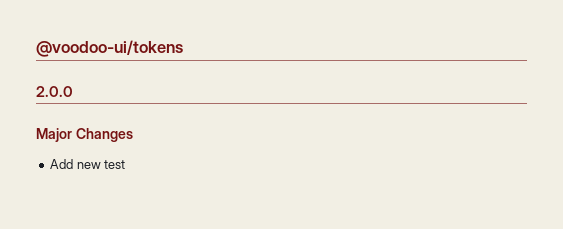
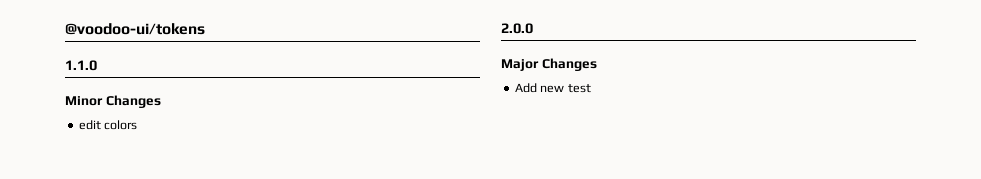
(183, 48) none -> [65,60,97,71] [65,95,161,108] [78,120,138,130] // 1.1.0 // Minor Changes // edit colors

